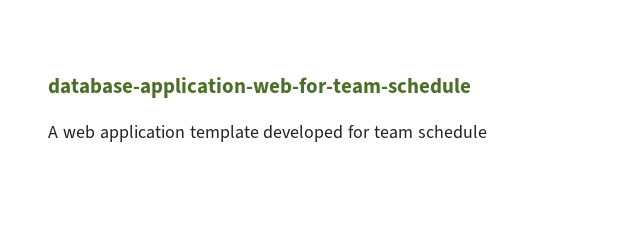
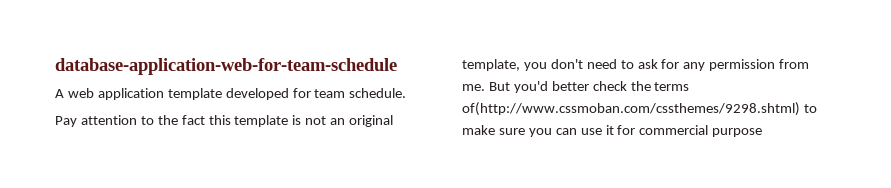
[418,125,488,139] schedule -> [349,88,407,98] [55,115,394,127] [462,59,810,71] [462,81,690,93] [462,102,817,116] [462,125,763,137] schedule. // Pay attention to the fact this template is not an original template, you don't need to ask for any permission from me. But you'd better check the terms of(http://www.cssmoban.com/cssthemes/9298.shtml) to make sure you can use it for commercial purpose

